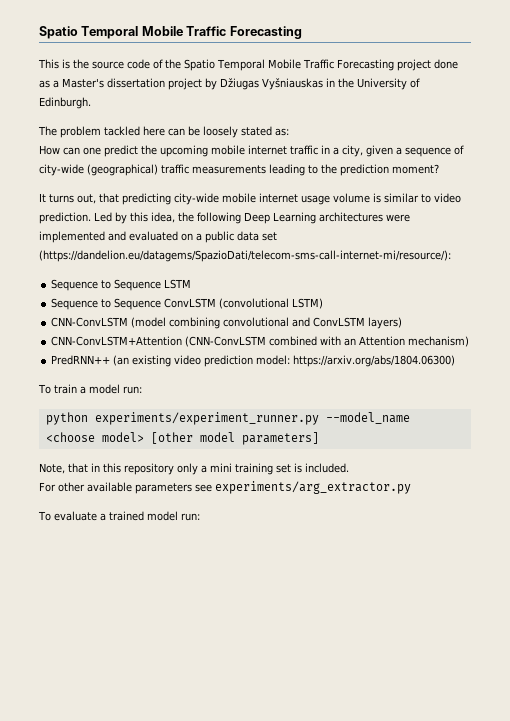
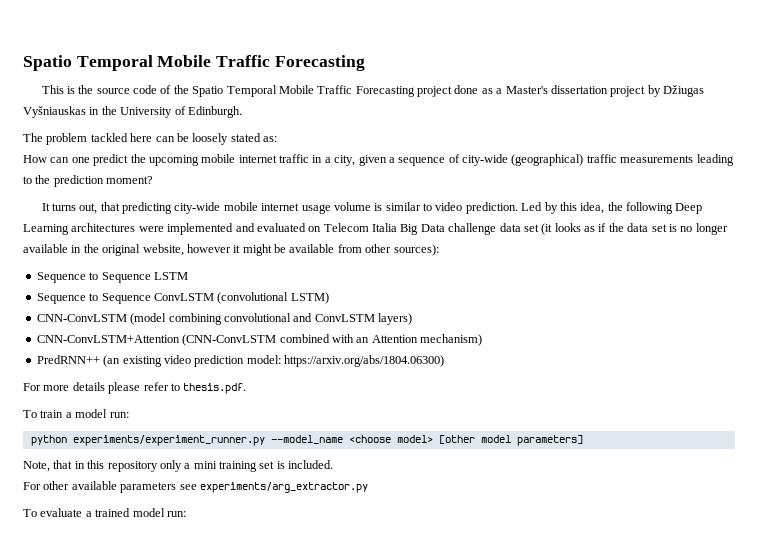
[196,231,277,243] [39,250,451,262] a public data set (https://dandelion.eu/datagems/SpazioDati/telecom-sms-call-internet-mi/resource/): -> [323,223,728,235] [23,244,439,256] Telecom Italia Big Data challenge data set (it looks as if the data set is no longer available in the original website, however it might be available from other sources):
(456, 361) none -> [23,382,247,394] // For more details please refer to thesis.pdf.

